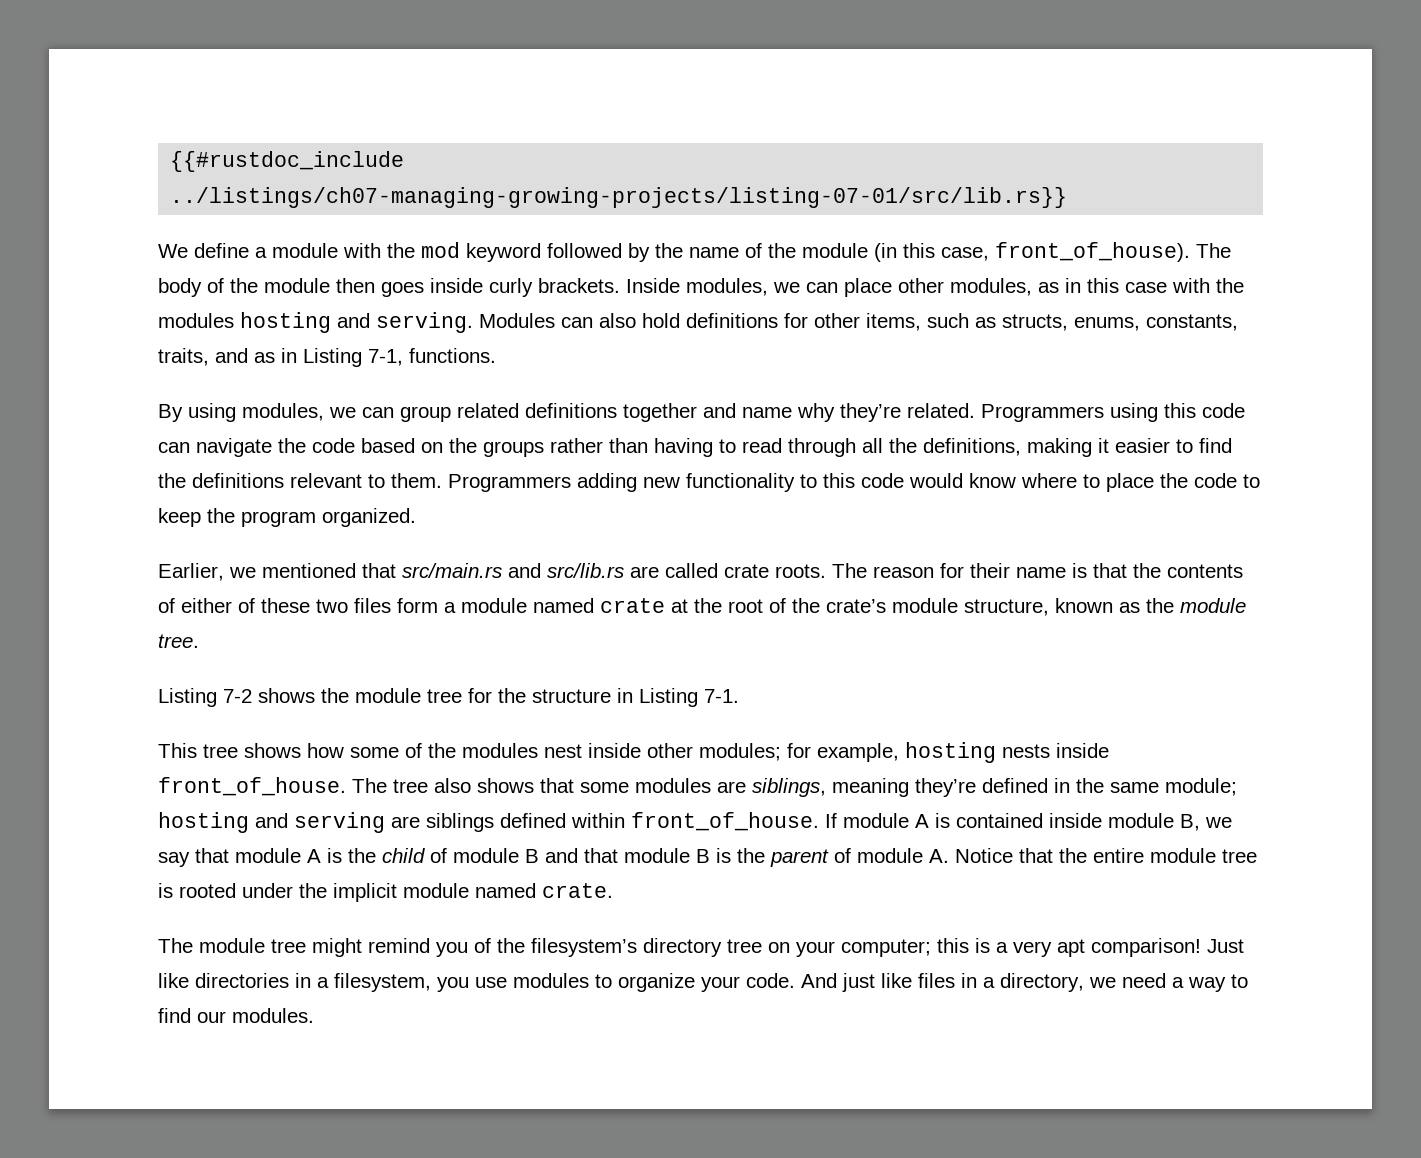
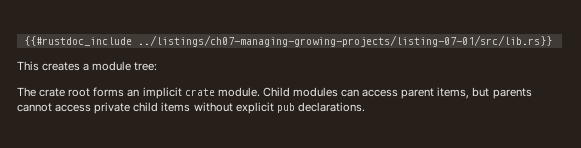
[158,242,1231,262] [158,278,1244,297] [158,312,1238,333] [158,348,496,367] [158,403,1245,422] [158,438,1232,457] [158,473,1260,492] [158,508,416,527] [158,563,1243,581] [158,598,1246,616] [158,634,199,648] [158,688,739,707] [158,742,1109,763] [158,777,1237,797] [158,812,1232,833] [158,848,1257,867] [158,883,613,902] [158,938,1244,957] [158,973,1248,992] [158,1008,314,1023] We define a module with the mod keyword followed by the name of the module (in this case, front_of_house). The body of the module then goes inside curly brackets. Inside modules, we can place other modules, as in this case with the modules hosting and serving. Modules can also hold definitions for other items, such as structs, enums, constants, traits, and as in Listing 7-1, functions. // By using modules, we can group related definitions together and name why they’re related. Programmers using this code can navigate the code based on the groups rather than having to read through all the definitions, making it easier to find the definitions relevant to them. Programmers adding new functionality to this code would know where to place the code to keep the program organized. // Earlier, we mentioned that src/main.rs and src/lib.rs are called crate roots. The reason for their name is that the contents of either of these two files form a module named crate at the root of the crate’s module structure, known as the module tree. // Listing 7-2 shows the module tree for the structure in Listing 7-1. // This tree shows how some of the modules nest inside other modules; for example, hosting nests inside front_of_house. The tree also shows that some modules are siblings, meaning they’re defined in the same module; hosting and serving are siblings defined within front_of_house. If module A is contained inside module B, we say that module A is the child of module B and that module B is the parent of module A. Notice that the entire module tree is rooted under the implicit module named crate. // The module tree might remind you of the filesystem’s directory tree on your computer; this is a very apt comparison! Just like directories in a filesystem, you use modules to organize your code. And just like files in a directory, we need a way to find our modules. -> [17,61,158,71] [17,87,532,99] [17,102,365,114] This creates a module tree: // The crate root forms an implicit crate module. Child modules can access parent items, but parents cannot access private child items without explicit pub declarations.

